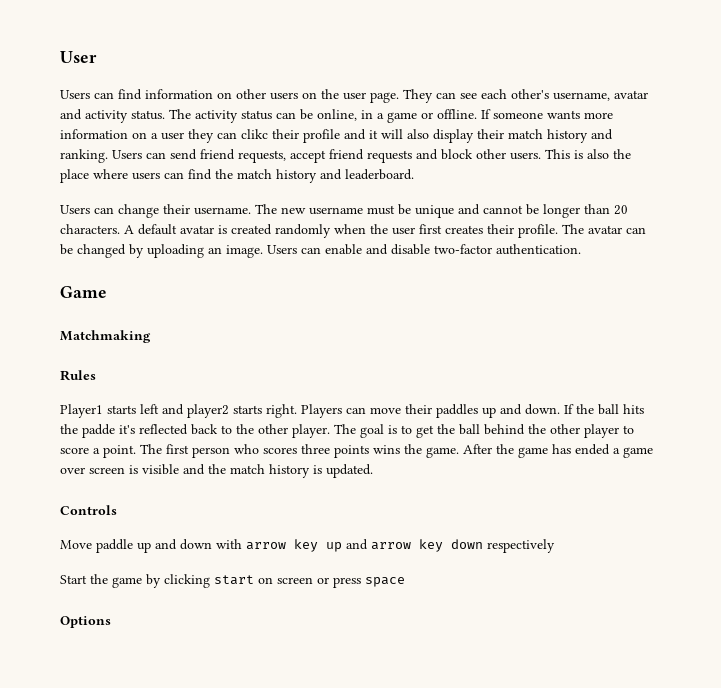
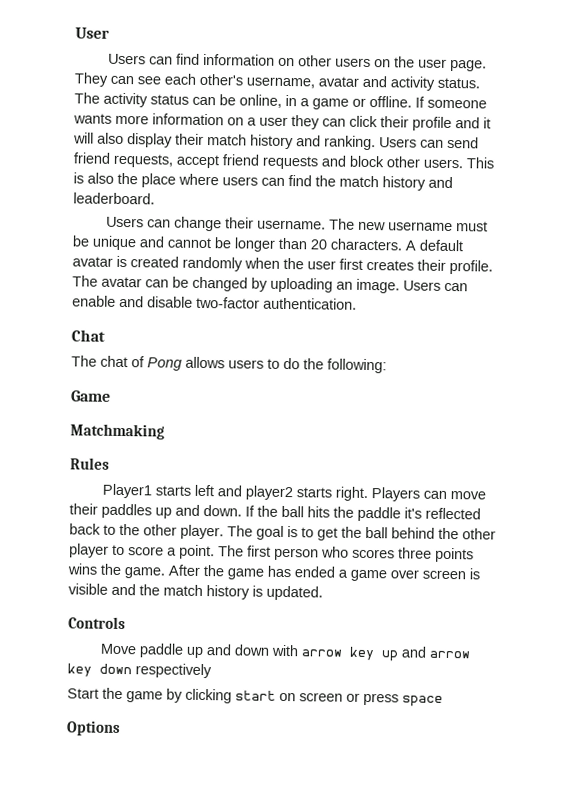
[241,129,268,139] clikc -> [349,115,378,128] click
(581, 249) none -> [71,329,105,342] [71,355,387,374] // Chat // The chat of Pong allows users to do the following:
[82,424,115,438] padde -> [357,506,401,522] paddle

